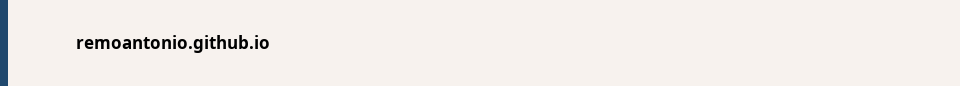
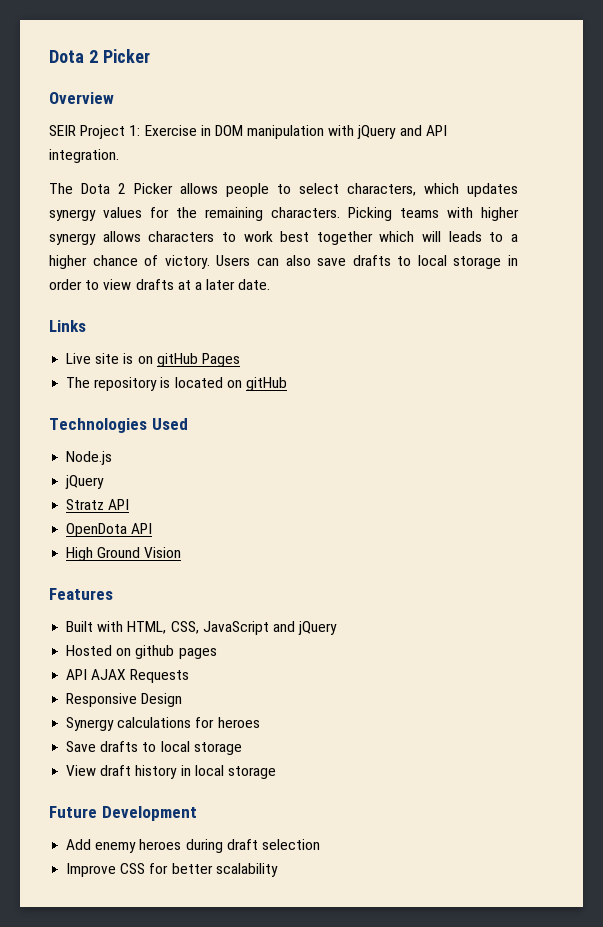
[76,35,270,53] remoantonio.github.io -> [49,49,150,63] [49,92,114,104] [49,125,447,139] [49,149,119,163] [49,183,518,197] [49,207,519,221] [49,231,518,245] [49,255,518,269] [49,279,271,290] [49,320,86,332] [66,353,240,367] [66,377,287,391] [49,418,188,433] [66,451,113,465] [65,475,105,489] [66,499,130,510] [66,523,153,537] [66,547,182,561] [49,588,113,600] [66,621,338,635] [66,645,217,659] [66,669,190,683] [66,693,183,707] [66,717,260,731] [66,741,242,755] [66,765,276,779] [49,806,197,821] [66,839,320,853] [66,863,278,877] Dota 2 Picker // Overview // SEIR Project 1: Exercise in DOM manipulation with jQuery and API integration. // The Dota 2 Picker allows people to select characters, which updates synergy values for the remaining characters. Picking teams with higher synergy allows characters to work best together which will leads to a higher chance of victory. Users can also save drafts to local storage in order to view drafts at a later date. // Links // Live site is on gitHub Pages // The repository is located on gitHub // Technologies Used // Node.js // jQuery // Stratz API // OpenDota API // High Ground Vision // Features // Built with HTML, CSS, JavaScript and jQuery // Hosted on github pages // API AJAX Requests // Responsive Design // Synergy calculations for heroes // Save drafts to local storage // View draft history in local storage // Future Development // Add enemy heroes during draft selection // Improve CSS for better scalability

